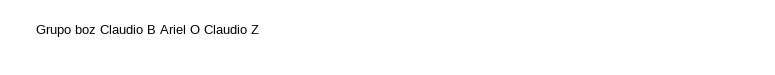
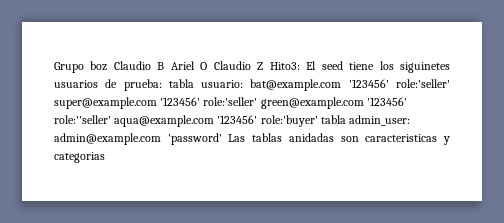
(259, 29) none -> [269,61,450,73] [54,79,450,91] [54,97,407,109] [54,115,411,127] [54,133,451,145] [54,152,105,163] Hito3: El seed tiene los siguinetes usuarios de prueba: tabla usuario: bat@example.com '123456' role:'seller' super@example.com '123456' role:'seller' green@example.com '123456' role:''seller' aqua@example.com '123456' role:'buyer' tabla admin_user: admin@example.com 'password' Las tablas anidadas son caracteristicas y categorias

